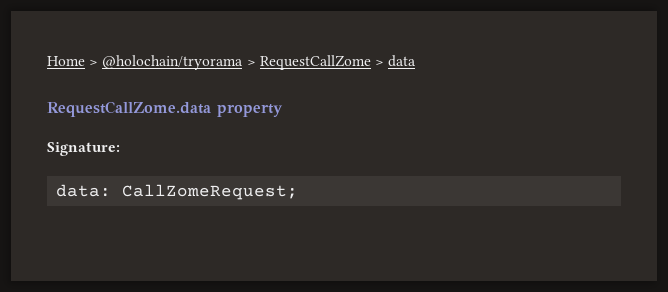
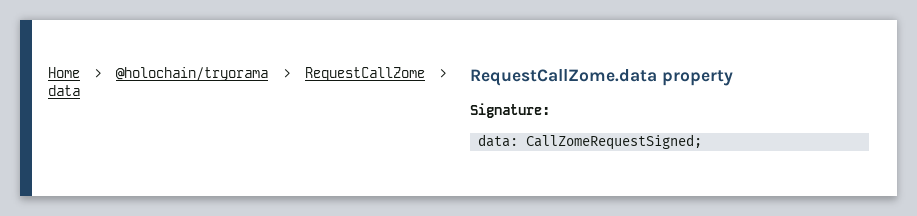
[122,184,299,200] CallZomeRequest; -> [526,134,703,150] CallZomeRequestSigned;

